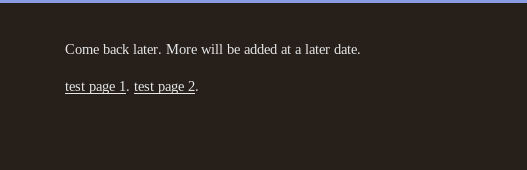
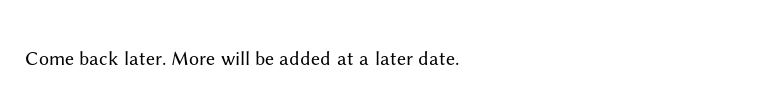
[65,81,199,94] // test page 1. test page 2. -> (459, 58) none

